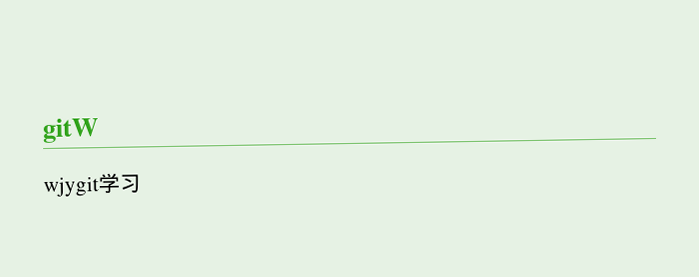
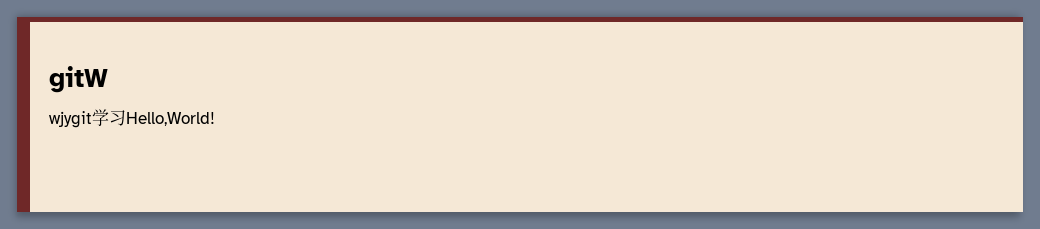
(141, 183) none -> [126,112,215,126] Hello,World!

